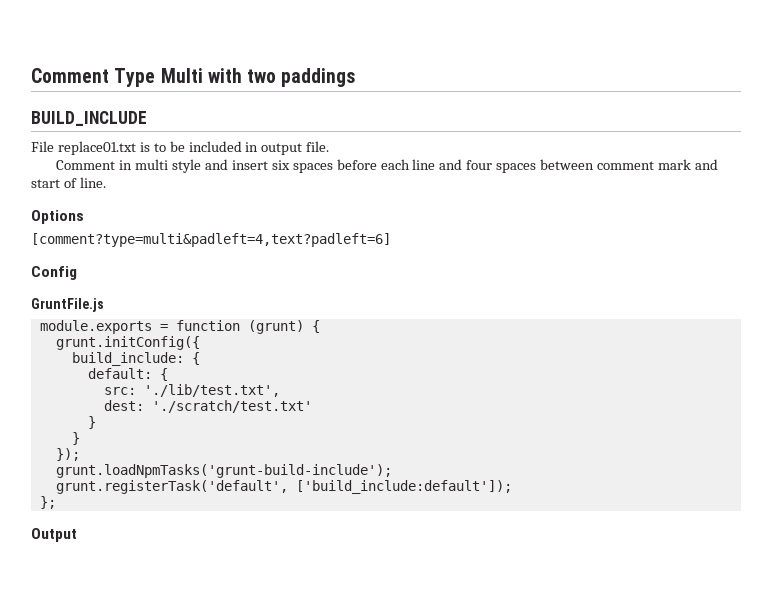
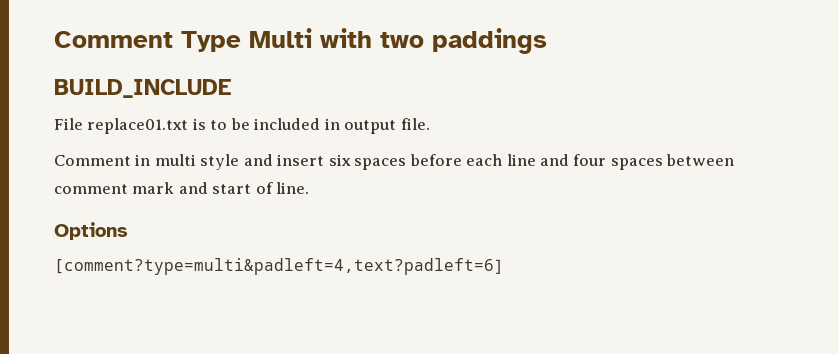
[31,266,77,280] [31,298,104,312] [39,320,320,334] [55,336,200,350] [71,352,200,366] [87,368,168,381] [103,384,280,397] [103,400,312,413] [87,416,96,429] [71,432,80,445] [55,448,80,461] [55,464,392,478] [55,480,512,494] [39,496,56,509] [31,528,77,542] // Config // GruntFile.js // module.exports = function (grunt) { // grunt.initConfig({ // build_include: { // default: { // src: './lib/test.txt', // dest: './scratch/test.txt' // } // } // }); // grunt.loadNpmTasks('grunt-build-include'); // grunt.registerTask('default', ['build_include:default']); // }; // Output -> (504, 266) none

